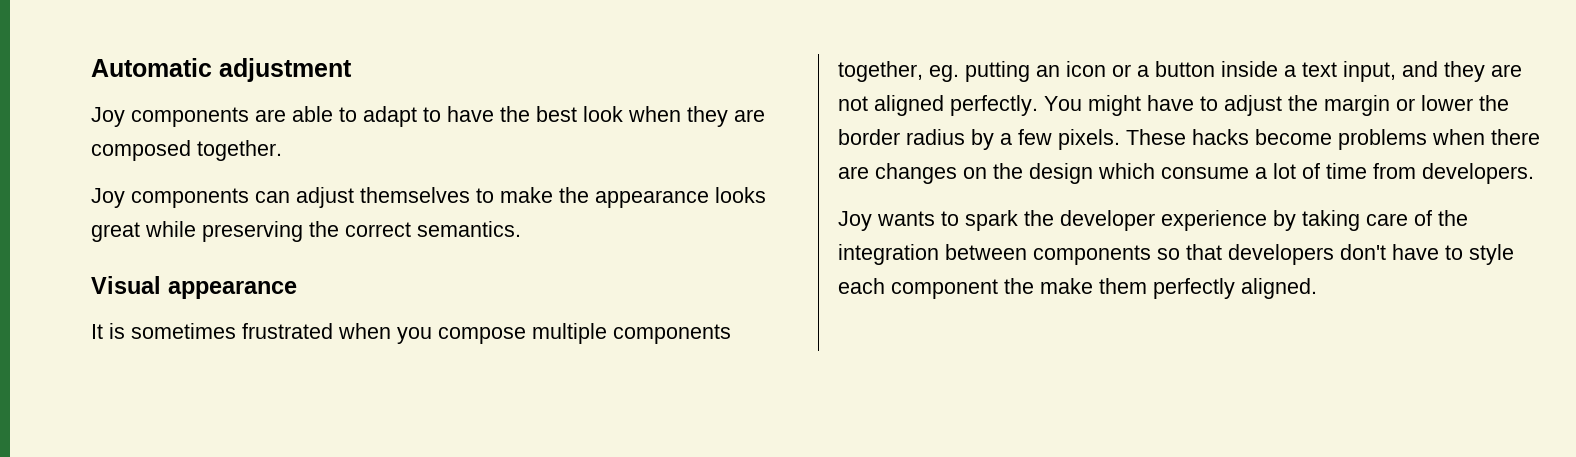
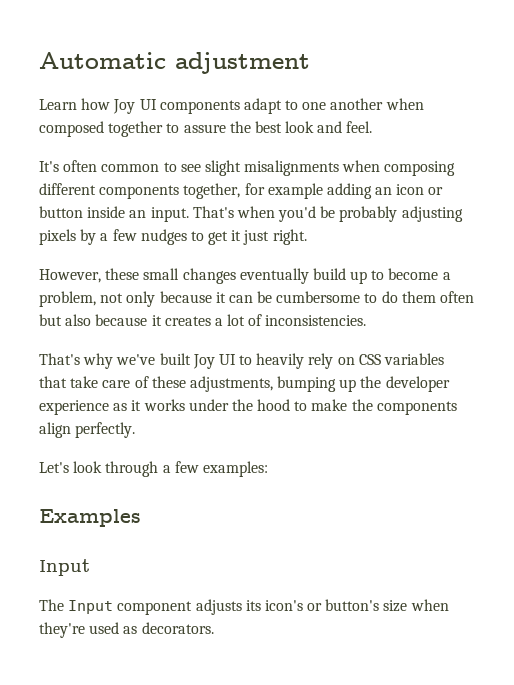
[91,106,765,127] [91,140,282,161] [91,187,766,208] [91,221,521,242] [91,276,297,299] [91,323,731,344] [838,61,1522,82] [838,95,1509,116] [838,129,1540,150] [838,163,1534,184] [838,210,1468,231] [838,244,1514,265] [838,278,1317,299] Joy components are able to adapt to have the best look when they are composed together. // Joy components can adjust themselves to make the appearance looks great while preserving the correct semantics. // Visual appearance // It is sometimes frustrated when you compose multiple components together, eg. putting an icon or a button inside a text input, and they are not aligned perfectly. You might have to adjust the margin or lower the border radius by a few pixels. These hacks become problems when there are changes on the design which consume a lot of time from developers. // Joy wants to spark the developer experience by taking care of the integration between components so that developers don't have to style each component the make them perfectly aligned. -> [39,98,424,114] [39,121,373,137] [39,160,456,176] [39,183,444,199] [39,206,463,222] [39,229,307,245] [39,268,451,284] [39,291,475,307] [39,314,367,326] [39,353,445,369] [39,376,450,392] [39,399,457,415] [39,422,136,438] [39,461,268,477] [39,509,141,527] [39,559,90,576] [39,599,449,615] [39,622,214,638] Learn how Joy UI components adapt to one another when composed together to assure the best look and feel. // It's often common to see slight misalignments when composing different components together, for example adding an icon or button inside an input. That's when you'd be probably adjusting pixels by a few nudges to get it just right. // However, these small changes eventually build up to become a problem, not only because it can be cumbersome to do them often but also because it creates a lot of inconsistencies. // That's why we've built Joy UI to heavily rely on CSS variables that take care of these adjustments, bumping up the developer experience as it works under the hood to make the components align perfectly. // Let's look through a few examples: // Examples // Input // The Input component adjusts its icon's or button's size when they're used as decorators.

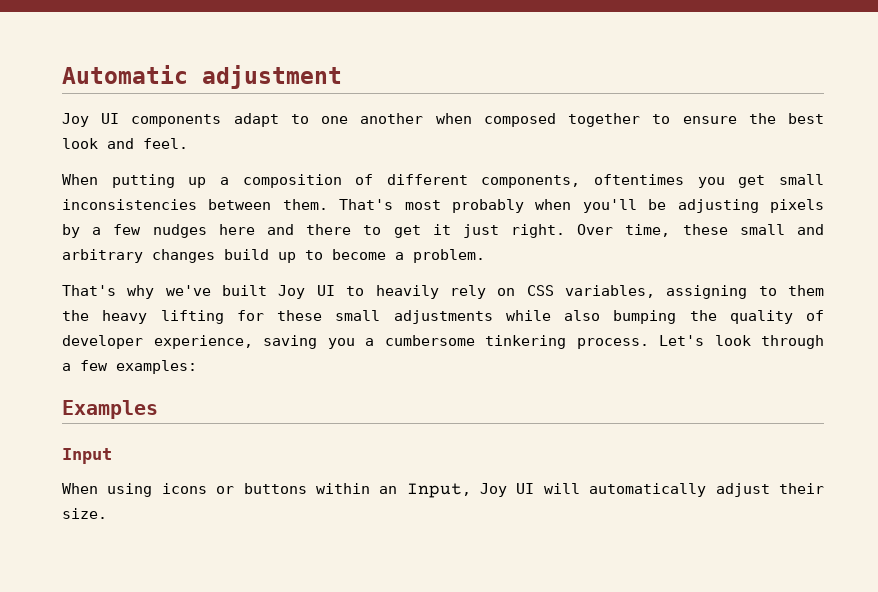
[39,98,111,110] Learn how -> (342, 77) none
[183,124,226,133] assure -> [682,116,737,124] ensure
[39,160,456,176] [39,183,444,199] [39,206,398,222] It's often common to see slight misalignments when composing different components together, for example adding an icon or button inside an input. That's when you'd be probably -> [62,174,824,188] [62,199,667,213] When putting up a composition of different components, oftentimes you get small inconsistencies between them. That's most probably when you'll be
(187, 237) none -> [218,224,352,235] here and there
[39,268,309,284] // However, these small changes eventually -> [577,224,824,237] [62,249,215,263] Over time, these small and arbitrary changes
[39,291,475,307] [39,314,367,326] problem, not only because it can be cumbersome to do them often but also because it creates a lot of inconsistencies. -> [413,249,485,263] problem.
[384,353,445,365] [39,376,450,392] [39,399,457,415] [39,422,136,438] variables that take care of these adjustments, bumping up the developer experience as it works under the hood to make the components align perfectly. // -> [564,285,824,299] [62,310,824,324] [62,335,649,349] variables, assigning to them the heavy lifting for these small adjustments while also bumping the quality of developer experience, saving you a cumbersome tinkering process.
[39,599,449,615] [39,622,214,638] The Input component adjusts its icon's or button's size when they're used as decorators. -> [62,483,824,498] [62,508,107,519] When using icons or buttons within an Input, Joy UI will automatically adjust their size.

